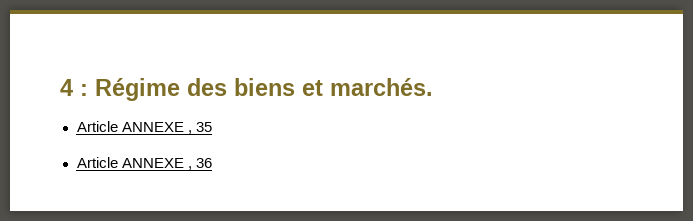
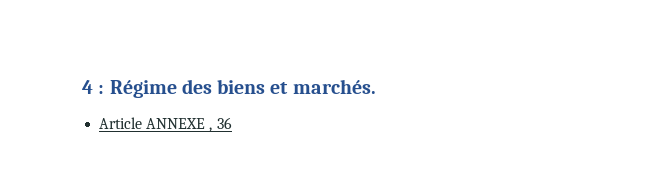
[76,121,212,134] // Article ANNEXE , 35 -> (376, 86) none

